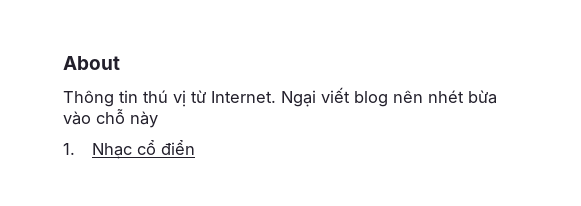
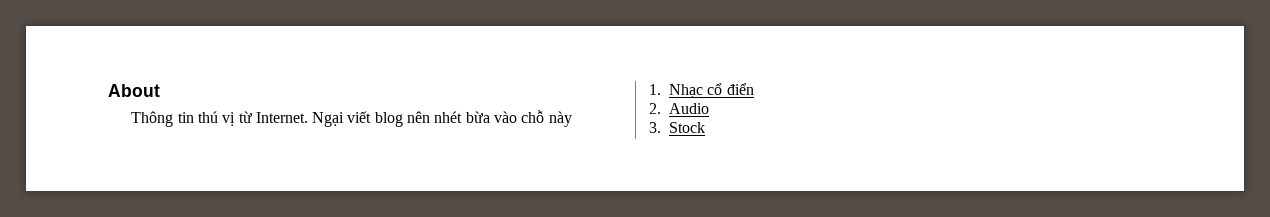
(195, 147) none -> [649,103,709,114] [649,122,705,133] // 2. Audio // 3. Stock

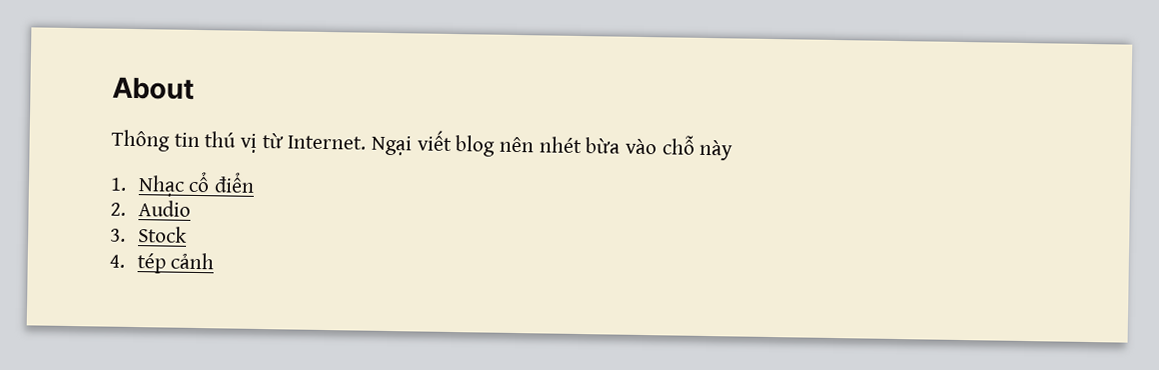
(705, 127) none -> [109,252,215,274] // 4. tép cảnh

